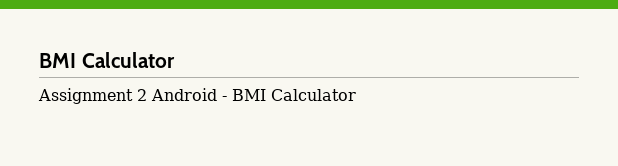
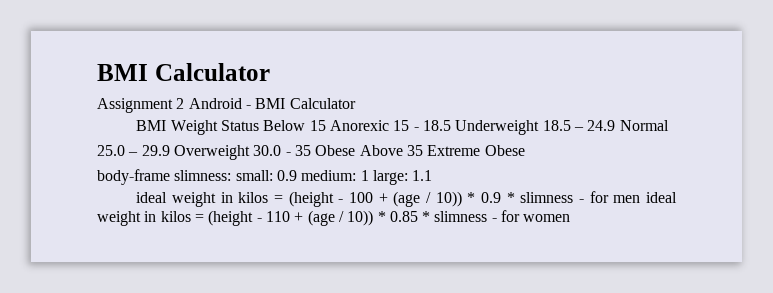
(356, 95) none -> [136,120,669,135] [97,145,525,160] [97,169,433,185] [136,191,677,207] [97,210,571,226] // BMI Weight Status Below 15 Anorexic 15 - 18.5 Underweight 18.5 – 24.9 Normal // 25.0 – 29.9 Overweight 30.0 - 35 Obese Above 35 Extreme Obese // body-frame slimness: small: 0.9 medium: 1 large: 1.1 // ideal weight in kilos = (height - 100 + (age / 10)) * 0.9 * slimness - for men ideal weight in kilos = (height - 110 + (age / 10)) * 0.85 * slimness - for women

